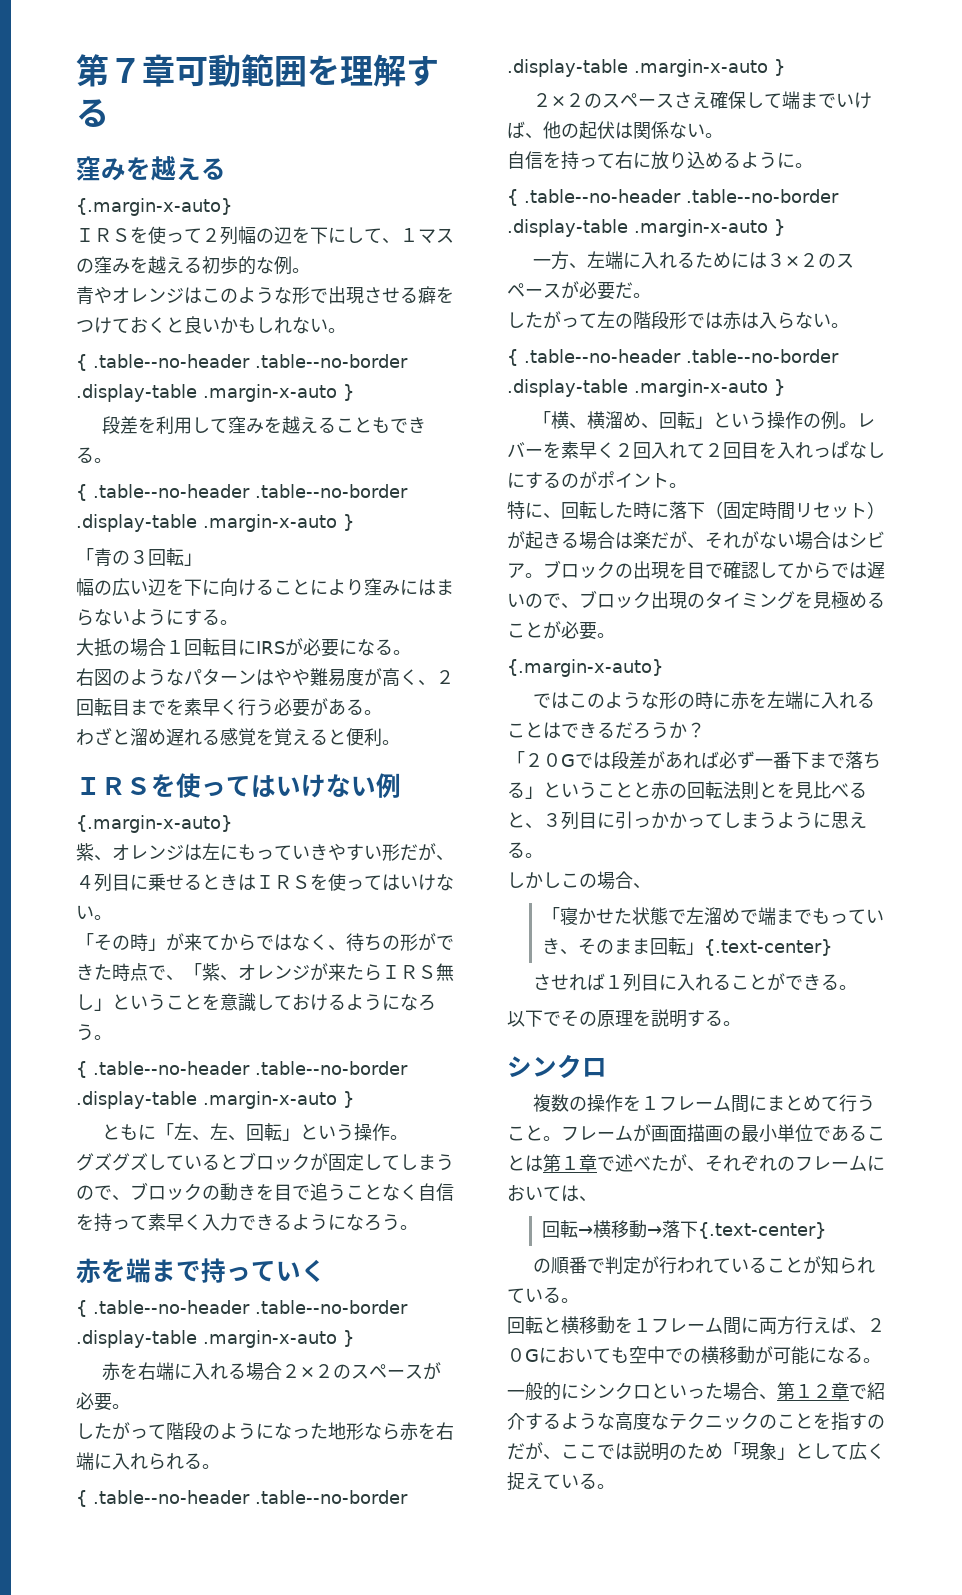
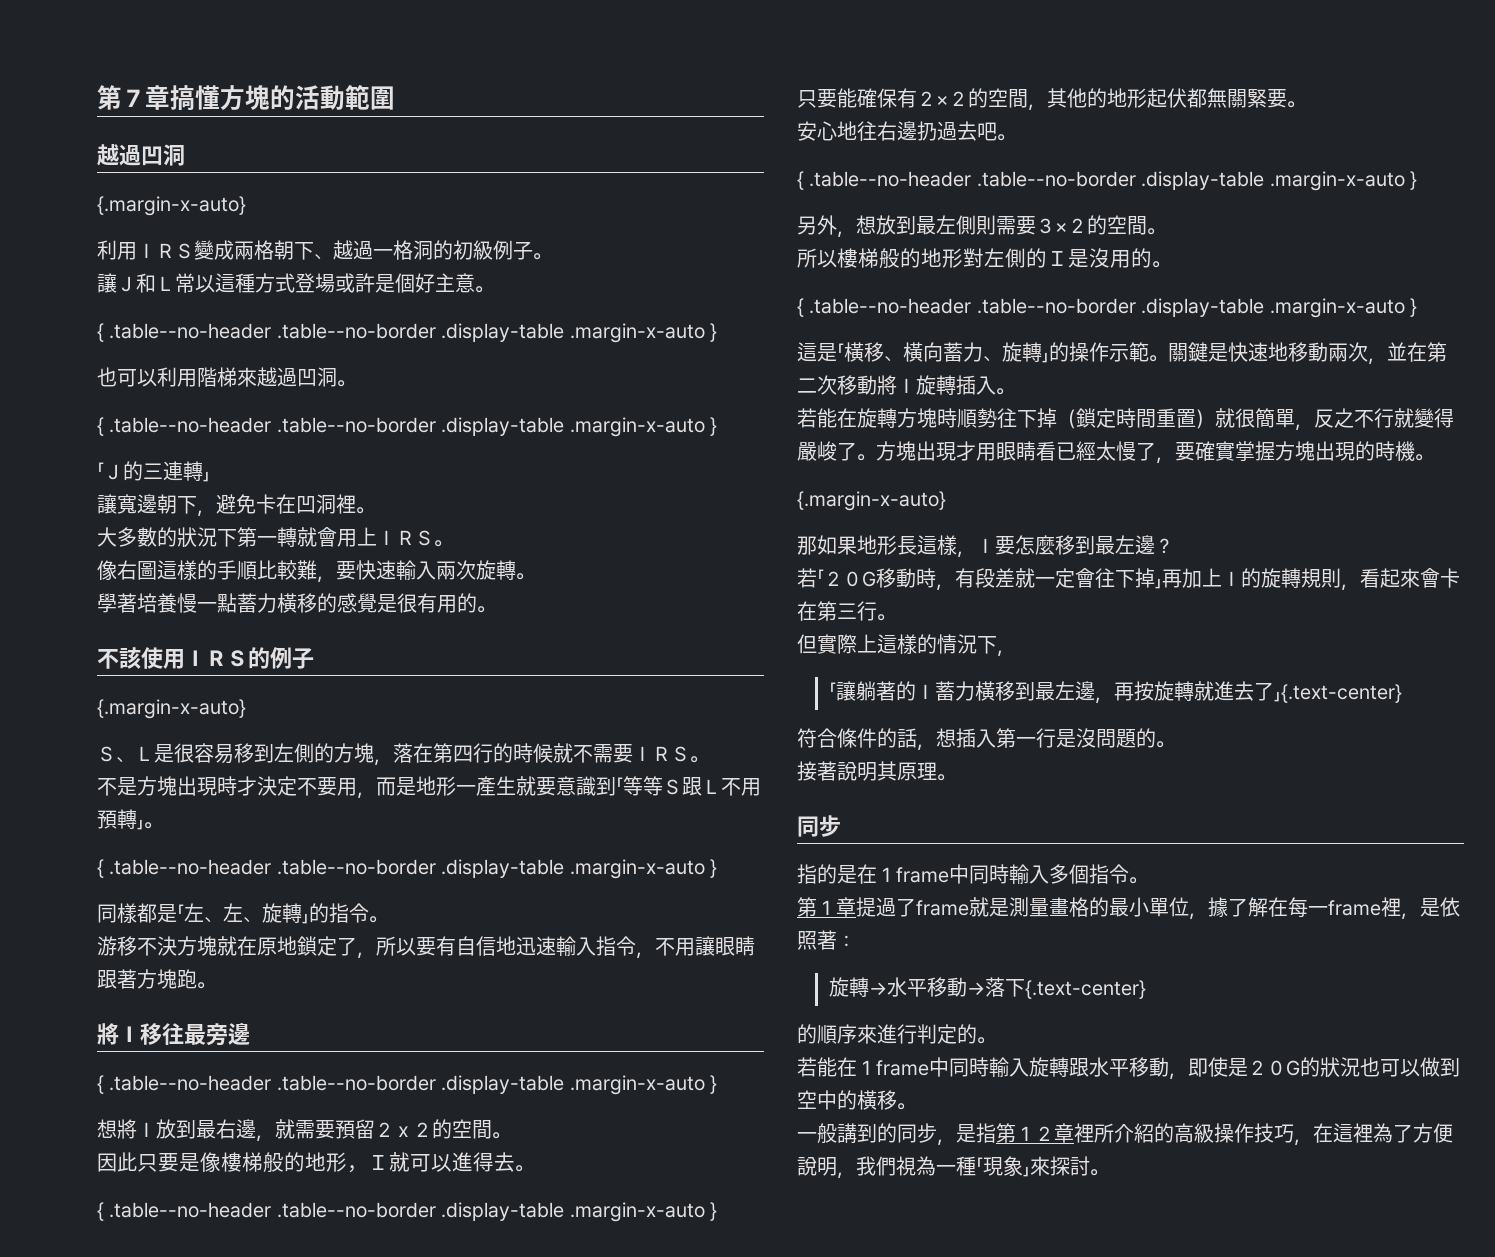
[175,54,439,87] [76,99,109,127] [76,156,226,181] [76,198,232,216] [76,226,454,245] [76,256,310,275] [76,286,454,305] [76,316,346,334] [76,354,408,371] [76,384,354,402] [102,416,427,434] [76,447,112,463] [76,484,408,501] [76,514,354,532] [76,548,202,567] [76,578,454,596] [76,609,238,626] [76,638,411,657] [76,668,454,687] [76,698,382,717] [76,727,400,746] [76,773,401,798] [76,815,232,833] [76,843,454,861] [76,873,454,892] [76,905,112,920] [76,933,454,952] [76,963,454,981] [76,993,436,1012] [76,1024,112,1041] [76,1061,408,1078] [76,1091,354,1109] [102,1124,157,1140] 可動範囲を理解する // 窪みを越える // {.margin-x-auto} // ＩＲＳを使って２列幅の辺を下にして、１マスの窪みを越える初歩的な例。 // 青やオレンジはこのような形で出現させる癖をつけておくと良いかもしれない。 // { .table--no-header .table--no-border .display-table .margin-x-auto } // 段差を利用して窪みを越えることもできる。 // { .table--no-header .table--no-border .display-table .margin-x-auto } // 「青の３回転」 // 幅の広い辺を下に向けることにより窪みにはまらないようにする。 // 大抵の場合１回転目にIRSが必要になる。 // 右図のようなパターンはやや難易度が高く、２回転目までを素早く行う必要がある。 // わざと溜め遅れる感覚を覚えると便利。 // ＩＲＳを使ってはいけない例 // {.margin-x-auto} // 紫、オレンジは左にもっていきやすい形だが、４列目に乗せるときはＩＲＳを使ってはいけない。 // 「その時」が来てからではなく、待ちの形ができた時点で、「紫、オレンジが来たらＩＲＳ無し」ということを意識しておけるようになろう。 // { .table--no-header .table--no-border .display-table .margin-x-auto } // ともに -> [170,85,395,110] [97,144,185,166] [97,196,246,216] [97,240,552,260] [97,273,494,293] [97,323,717,343] [97,367,356,387] [97,417,717,437] [97,461,210,482] [97,494,375,517] [97,527,453,548] [97,560,535,583] [97,593,496,613] [97,647,314,669] [97,699,246,719] [97,743,709,766] [97,776,761,799] [97,809,163,830] [97,859,717,879] [97,903,177,923] 搞懂方塊的活動範圍 // 越過凹洞 // {.margin-x-auto} // 利用ＩＲＳ變成兩格朝下、越過一格洞的初級例子。 // 讓Ｊ和Ｌ常以這種方式登場或許是個好主意。 // { .table--no-header .table--no-border .display-table .margin-x-auto } // 也可以利用階梯來越過凹洞。 // { .table--no-header .table--no-border .display-table .margin-x-auto } // 「Ｊ的三連轉」 // 讓寬邊朝下，避免卡在凹洞裡。 // 大多數的狀況下第一轉就會用上ＩＲＳ。 // 像右圖這樣的手順比較難，要快速輸入兩次旋轉。 // 學著培養慢一點蓄力橫移的感覺是很有用的。 // 不該使用ＩＲＳ的例子 // {.margin-x-auto} // Ｓ、Ｌ是很容易移到左側的方塊，落在第四行的時候就不需要ＩＲＳ。 // 不是方塊出現時才決定不要用，而是地形一產生就要意識到「等等Ｓ跟Ｌ不用預轉」。 // { .table--no-header .table--no-border .display-table .margin-x-auto } // 同樣都是
[246,1123,409,1141] [76,1152,454,1171] [76,1182,454,1201] [76,1213,418,1232] [76,1258,326,1284] [76,1300,408,1317] [76,1330,354,1348] [102,1362,442,1381] [76,1392,130,1411] [76,1422,454,1441] [76,1452,220,1470] [76,1490,408,1507] [507,59,785,77] [533,91,873,109] [507,121,723,139] [507,151,813,170] [507,189,839,206] [507,219,785,237] [533,251,855,270] [507,281,651,300] [507,311,849,330] [507,349,839,366] [507,379,785,397] [533,411,876,430] [507,441,885,459] [507,471,687,489] [507,501,885,520] [507,531,885,550] [507,560,885,579] [507,590,885,609] [507,621,615,640] [507,659,663,677] [533,691,876,710] [507,722,687,739] 回転」という操作。 // グズグズしているとブロックが固定してしまうので、ブロックの動きを目で追うことなく自信を持って素早く入力できるようになろう。 // 赤を端まで持っていく // { .table--no-header .table--no-border .display-table .margin-x-auto } // 赤を右端に入れる場合２×２のスペースが必要。 // したがって階段のようになった地形なら赤を右端に入れられる。 // { .table--no-header .table--no-border .display-table .margin-x-auto } // ２×２のスペースさえ確保して端までいけば、他の起伏は関係ない。 // 自信を持って右に放り込めるように。 // { .table--no-header .table--no-border .display-table .margin-x-auto } // 一方、左端に入れるためには３×２のスペースが必要だ。 // したがって左の階段形では赤は入らない。 // { .table--no-header .table--no-border .display-table .margin-x-auto } // 「横、横溜め、回転」という操作の例。レバーを素早く２回入れて２回目を入れっぱなしにするのがポイント。 // 特に、回転した時に落下（固定時間リセット）が起きる場合は楽だが、それがない場合はシビア。ブロックの出現を目で確認してからでは遅いので、ブロック出現のタイミングを見極めることが必要。 // {.margin-x-auto} // ではこのような形の時に赤を左端に入れることはできるだろうか -> [262,903,388,924] [97,936,755,959] [97,969,216,989] [97,1023,250,1046] [97,1075,717,1095] [97,1119,511,1142] [97,1152,534,1173] [97,1202,717,1222] [797,88,1306,111] [797,121,1016,141] [797,171,1417,191] [797,215,1166,238] [797,248,1171,268] [797,298,1417,318] [797,342,1447,365] [797,375,1015,395] [797,408,1454,431] [797,441,1434,464] [797,491,946,511] [797,535,1155,558] 旋轉」的指令。 // 游移不決方塊就在原地鎖定了，所以要有自信地迅速輸入指令，不用讓眼睛跟著方塊跑。 // 將Ｉ移往最旁邊 // { .table--no-header .table--no-border .display-table .margin-x-auto } // 想將Ｉ放到最右邊，就需要預留２ｘ２的空間。 // 因此只要是像樓梯般的地形，Ｉ就可以進得去。 // { .table--no-header .table--no-border .display-table .margin-x-auto } // 只要能確保有２×２的空間，其他的地形起伏都無關緊要。 // 安心地往右邊扔過去吧。 // { .table--no-header .table--no-border .display-table .margin-x-auto } // 另外，想放到最左側則需要３×２的空間。 // 所以樓梯般的地形對左側的Ｉ是沒用的。 // { .table--no-header .table--no-border .display-table .margin-x-auto } // 這是「橫移、橫向蓄力、旋轉」的操作示範。關鍵是快速地移動兩次，並在第二次移動將Ｉ旋轉插入。 // 若能在旋轉方塊時順勢往下掉（鎖定時間重置）就很簡單，反之不行就變得嚴峻了。方塊出現才用眼睛看已經太慢了，要確實掌握方塊出現的時機。 // {.margin-x-auto} // 那如果地形長這樣，Ｉ要怎麼移到最左邊
(705, 730) none -> [797,568,817,588] 若
[575,751,881,769] [507,781,867,800] [507,811,867,830] [507,842,543,858] [507,871,651,890] [542,907,885,925] [542,937,833,956] [533,973,858,992] [507,1009,741,1028] [507,1054,607,1079] [533,1094,876,1113] [507,1124,885,1142] [507,1154,885,1172] [507,1185,597,1202] [542,1220,827,1239] [533,1256,876,1274] [507,1287,579,1303] [507,1316,885,1335] [507,1346,881,1365] [507,1382,885,1401] [507,1412,885,1431] [507,1442,885,1461] [507,1472,597,1490] では段差があれば必ず一番下まで落ちる」ということと赤の回転法則とを見比べると、３列目に引っかかってしまうように思える。 // しかしこの場合、 // 「寝かせた状態で左溜めで端までもっていき、そのまま回転」{.text-center} // させれば１列目に入れることができる。 // 以下でその原理を説明する。 // シンクロ // 複数の操作を１フレーム間にまとめて行うこと。フレームが画面描画の最小単位であることは第１章で述べたが、それぞれのフレームにおいては、 // 回転→横移動→落下{.text-center} // の順番で判定が行われていることが知られている。 // 回転と横移動を１フレーム間に両方行えば、２０Gにおいても空中での横移動が可能になる。 // 一般的にシンクロといった場合、第１２章で紹介するような高度なテクニックのことを指すのだが、ここでは説明のため「現象」として広く捉えている -> [876,568,1460,591] [797,601,896,621] [797,634,1016,657] [828,681,1402,704] [797,728,1175,751] [797,761,956,781] [797,815,841,837] [797,864,1148,885] [797,897,1460,920] [797,930,856,950] [828,977,1146,999] [797,1024,996,1044] [797,1057,1460,1080] [797,1090,916,1110] [797,1123,1453,1146] [797,1156,1090,1179] 移動時，有段差就一定會往下掉」再加上Ｉ的旋轉規則，看起來會卡在第三行。 // 但實際上這樣的情況下， // 「讓躺著的Ｉ蓄力橫移到最左邊，再按旋轉就進去了」{.text-center} // 符合條件的話，想插入第一行是沒問題的。 // 接著說明其原理。 // 同步 // 指的是在１frame中同時輸入多個指令。 // 第１章提過了frame就是測量畫格的最小單位，據了解在每一frame裡，是依照著： // 旋轉→水平移動→落下{.text-center} // 的順序來進行判定的。 // 若能在１frame中同時輸入旋轉跟水平移動，即使是２０G的狀況也可以做到空中的橫移。 // 一般講到的同步，是指第１２章裡所介紹的高級操作技巧，在這裡為了方便說明，我們視為一種「現象」來探討

